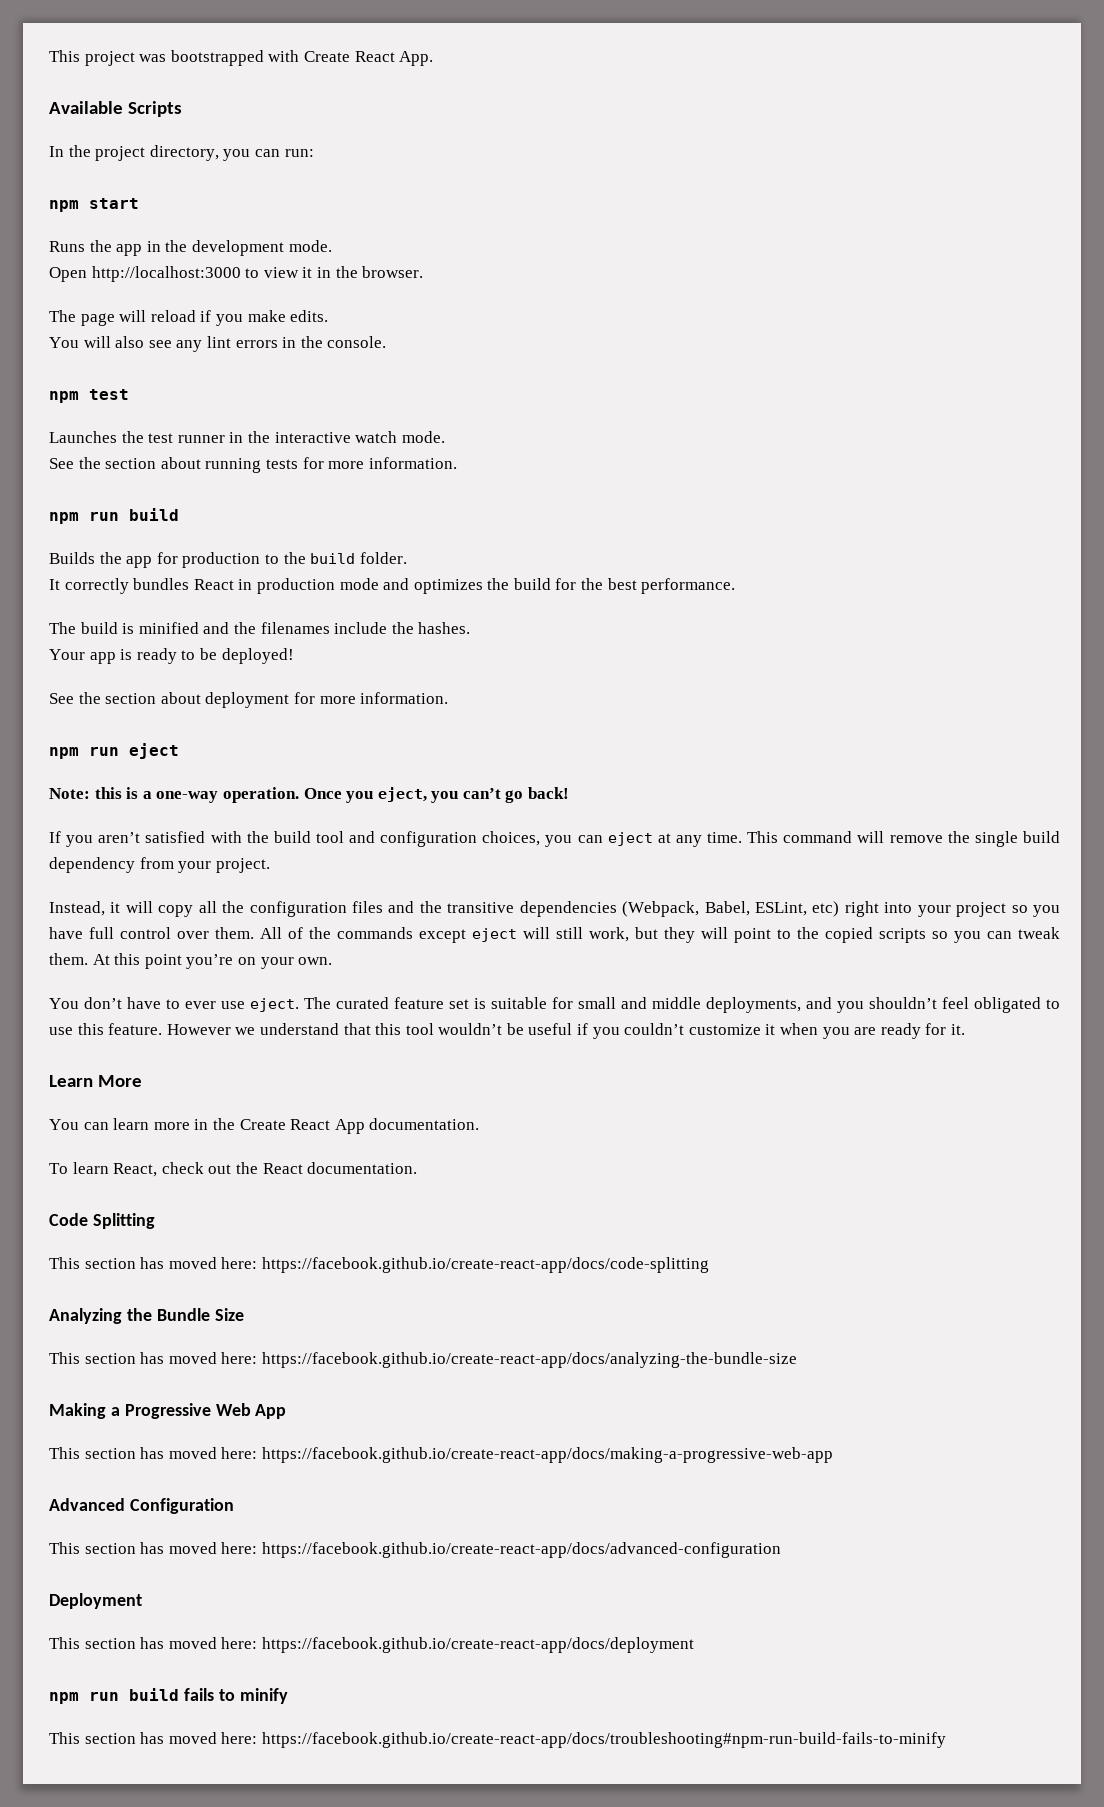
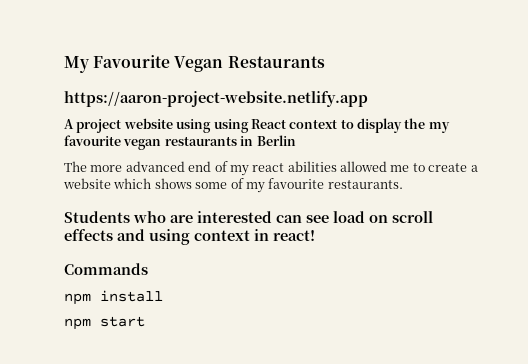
[49,50,434,66] [49,101,182,117] [49,145,314,161] [49,198,139,212] [49,240,332,256] [49,266,424,282] [49,310,329,326] [49,336,387,352] [49,389,129,403] [49,431,445,443] [49,457,457,473] [49,508,179,524] [49,552,407,568] [49,578,736,594] [49,622,471,634] [49,648,294,664] [49,692,449,708] [49,743,179,759] [49,787,570,803] [49,831,1061,847] [49,857,270,873] [49,901,1061,917] [49,927,1060,943] [49,953,333,969] [49,997,1060,1013] [49,1023,965,1039] [49,1075,142,1087] [49,1118,480,1134] [49,1162,418,1177] [49,1213,155,1229] [49,1257,709,1273] [49,1308,244,1324] [49,1352,797,1368] [49,1403,287,1419] [49,1447,833,1463] [49,1498,234,1514] [49,1542,781,1558] [49,1593,142,1609] [49,1637,694,1653] [49,1688,288,1704] [49,1732,946,1748] This project was bootstrapped with Create React App. // Available Scripts // In the project directory, you can run: // npm start // Runs the app in the development mode. // Open http://localhost:3000 to view it in the browser. // The page will reload if you make edits. // You will also see any lint errors in the console. // npm test // Launches the test runner in the interactive watch mode. // See the section about running tests for more information. // npm run build // Builds the app for production to the build folder. // It correctly bundles React in production mode and optimizes the build for the best performance. // The build is minified and the filenames include the hashes. // Your app is ready to be deployed! // See the section about deployment for more information. // npm run eject // Note: this is a one-way operation. Once you eject, you can’t go back! // If you aren’t satisfied with the build tool and configuration choices, you can eject at any time. This command will remove the single build dependency from your project. // Instead, it will copy all the configuration files and the transitive dependencies (Webpack, Babel, ESLint, etc) right into your project so you have full control over them. All of the commands except eject will still work, but they will point to the copied scripts so you can tweak them. At this point you’re on your own. // You don’t have to ever use eject. The curated feature set is suitable for small and middle deployments, and you shouldn’t feel obligated to use this feature. However we understand that this tool wouldn’t be useful if you couldn’t customize it when you are ready for it. // Learn More // You can learn more in the Create React App documentation. // To learn React, check out the React documentation. // Code Splitting // This section has moved here: https://facebook.github.io/create-react-app/docs/code-splitting // Analyzing the Bundle Size // This section has moved here: https://facebook.github.io/create-react-app/docs/analyzing-the-bundle-size // Making a Progressive Web App // This section has moved here: https://facebook.github.io/create-react-app/docs/making-a-progressive-web-app // Advanced Configuration // This section has moved here: https://facebook.github.io/create-react-app/docs/advanced-configuration // Deployment // This section has moved here: https://facebook.github.io/create-react-app/docs/deployment // npm run build fails to minify // This section has moved here: https://facebook.github.io/create-react-app/docs/troubleshooting#npm-run-build-fails-to-minify -> [64,55,325,73] [64,91,368,107] [64,118,450,133] [64,135,296,150] [64,161,478,176] [63,178,403,193] [64,211,433,223] [64,229,315,245] [64,263,148,275] [64,290,163,305] [64,316,145,330] My Favourite Vegan Restaurants // https://aaron-project-website.netlify.app // A project website using using React context to display the my favourite vegan restaurants in Berlin // The more advanced end of my react abilities allowed me to create a website which shows some of my favourite restaurants. // Students who are interested can see load on scroll effects and using context in react! // Commands // npm install // npm start

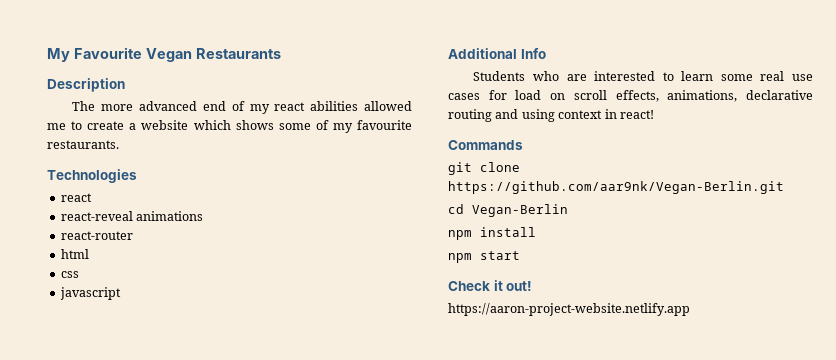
[64,91,368,107] [64,118,450,133] [64,135,296,150] https://aaron-project-website.netlify.app // A project website using using React context to display the my favourite vegan restaurants in Berlin -> [47,78,125,92] Description
[64,211,433,223] [64,229,113,241] Students who are interested can see load on scroll effects -> [47,169,137,183] [60,193,92,202] [60,211,204,221] [60,231,133,240] [60,249,89,259] [60,271,79,278] [59,287,121,300] [448,48,546,59] [473,71,814,81] [448,90,813,102] [448,109,492,122] Technologies // react // react-reveal animations // react-router // html // css // javascript // Additional Info // Students who are interested to learn some real use cases for load on scroll effects, animations, declarative routing
(148, 269) none -> [448,162,520,175] [448,181,784,194] [448,204,568,217] // git clone https://github.com/aar9nk/Vegan-Berlin.git // cd Vegan-Berlin
(145, 321) none -> [448,280,533,291] [448,303,690,316] // Check it out! // https://aaron-project-website.netlify.app

